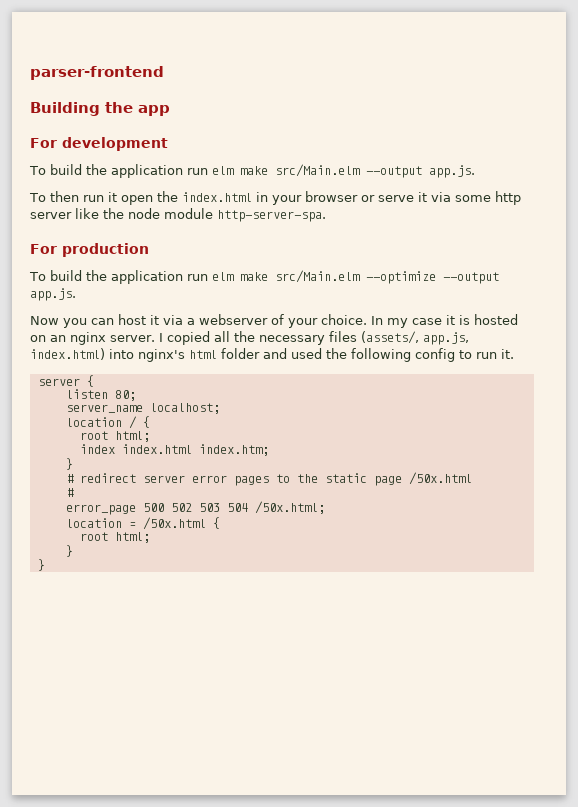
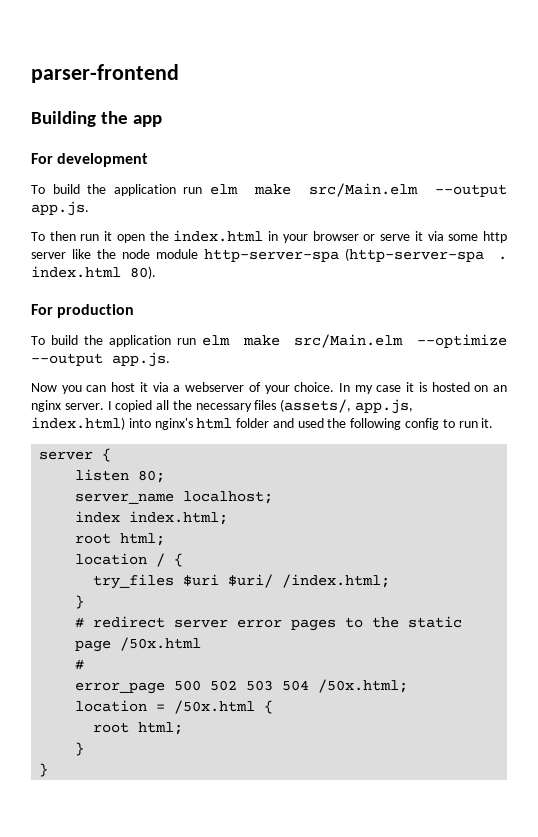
[217,210,326,222] http-server-spa. -> [203,248,507,262] [31,266,156,279] http-server-spa (http-server-spa . index.html 80).
(220, 408) none -> [75,511,229,525] [75,533,166,546] // index index.html; // root html;
[79,431,150,442] [79,444,269,456] root html; // index index.html index.htm; -> [93,574,391,589] try_files $uri $uri/ /index.html;

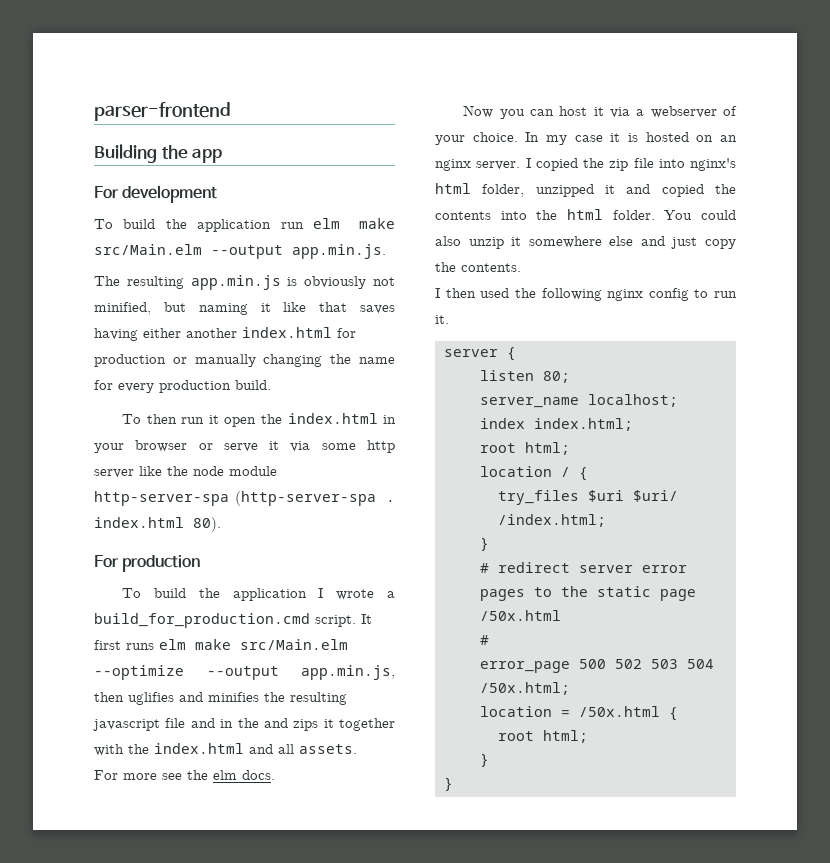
[31,201,89,216] app.js. -> [292,244,386,259] [94,275,396,290] [94,302,395,315] [94,327,356,341] [94,354,396,367] [94,380,271,393] app.min.js. // The resulting app.min.js is obviously not minified, but naming it like that saves having either another index.html for production or manually changing the name for every production build.
[177,338,197,345] run -> [318,588,395,600] [94,613,372,628] [94,640,154,650] I wrote a build_for_production.cmd script. It first runs
[112,352,170,367] app.js. -> [301,665,395,680] [94,692,347,705] [93,718,395,731] [94,743,357,756] [94,770,275,780] app.min.js, then uglifies and minifies the resulting javascript file and in the and zips it together with the index.html and all assets. // For more see the elm docs.
[156,399,414,414] [31,417,294,430] all the necessary files (assets/, app.js, index.html) into nginx's html folder and -> [583,158,736,171] [435,183,736,197] [435,209,736,220] [435,236,736,249] [435,262,521,272] [435,288,476,298] the zip file into nginx's html folder, unzipped it and copied the contents into the html folder. You could also unzip it somewhere else and just copy the contents. // I then
(402, 424) none -> [607,289,644,301] nginx

